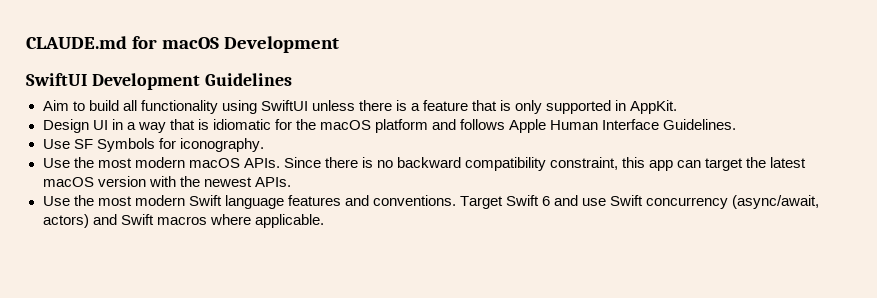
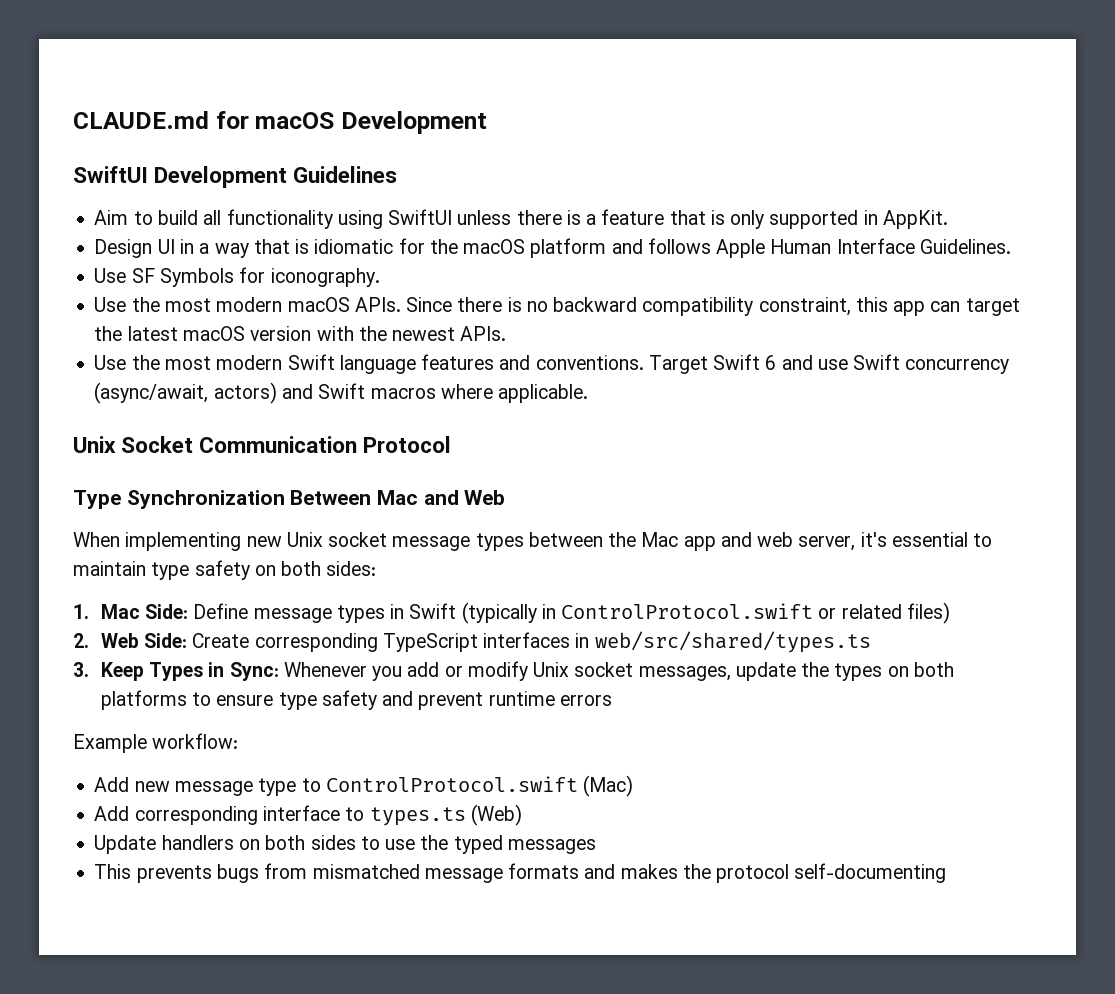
(324, 221) none -> [73,436,452,453] [73,490,506,509] [73,532,993,551] [73,560,377,580] [73,602,950,624] [73,631,871,653] [73,661,954,681] [100,690,612,710] [73,733,239,753] [94,775,634,797] [94,804,522,826] [94,835,596,854] [94,863,947,883] // Unix Socket Communication Protocol // Type Synchronization Between Mac and Web // When implementing new Unix socket message types between the Mac app and web server, it's essential to maintain type safety on both sides: // 1. Mac Side: Define message types in Swift (typically in ControlProtocol.swift or related files) // 2. Web Side: Create corresponding TypeScript interfaces in web/src/shared/types.ts // 3. Keep Types in Sync: Whenever you add or modify Unix socket messages, update the types on both platforms to ensure type safety and prevent runtime errors // Example workflow: // Add new message type to ControlProtocol.swift (Mac) // Add corresponding interface to types.ts (Web) // Update handlers on both sides to use the typed messages // This prevents bugs from mismatched message formats and makes the protocol self-documenting

